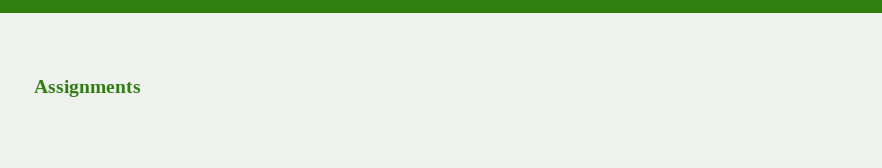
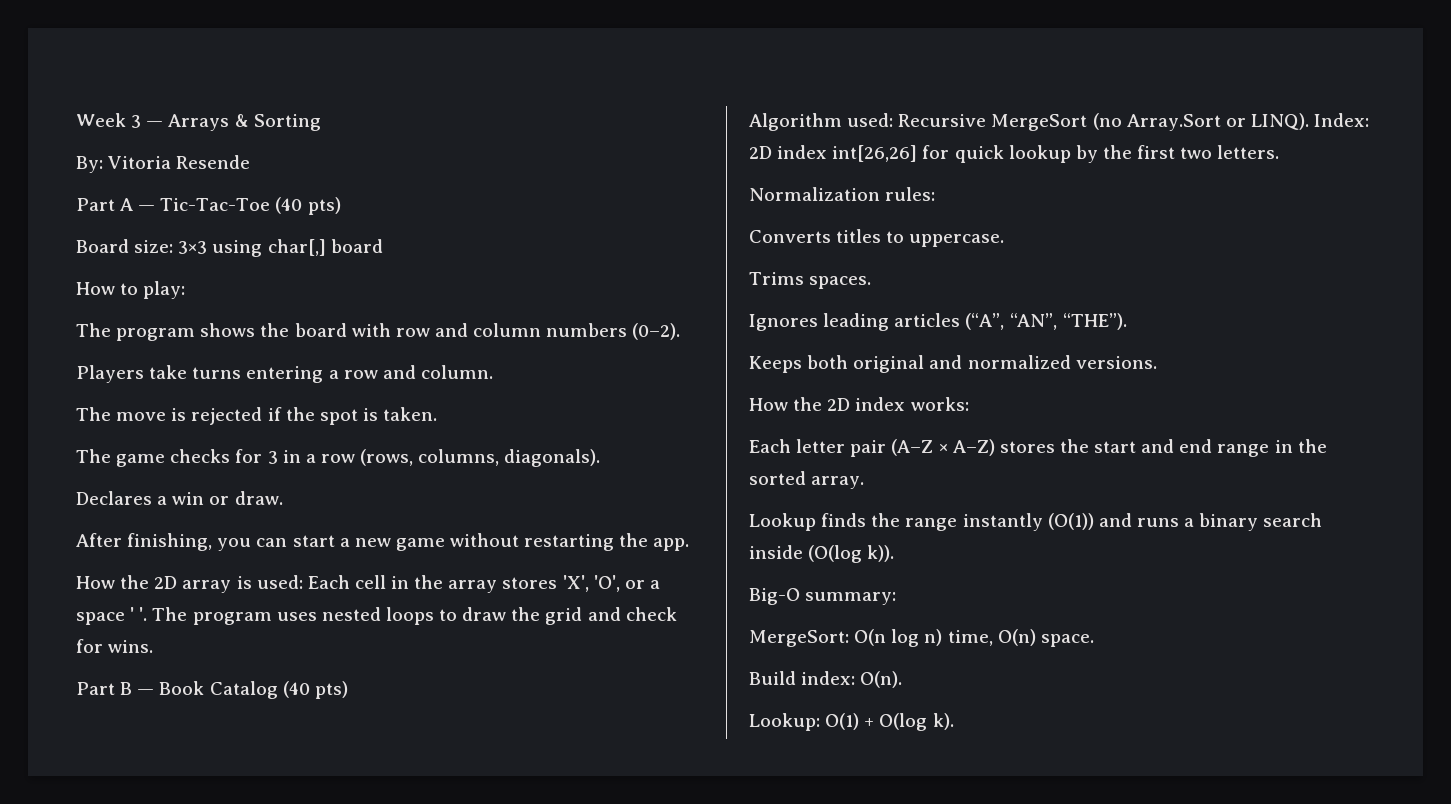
[34,80,141,97] Assignments -> [76,113,321,131] [76,155,251,173] [76,197,341,215] [76,239,383,257] [76,281,186,299] [76,323,681,341] [76,365,493,383] [76,407,438,425] [76,449,601,467] [76,491,283,505] [76,533,690,551] [76,575,660,593] [76,607,677,625] [76,639,154,653] [76,681,348,699] [749,113,1370,131] [749,145,1280,163] [749,187,936,201] [749,229,1005,247] [749,272,872,289] [749,313,1127,331] [749,355,1157,373] [749,397,969,411] [749,439,1327,457] [749,471,865,489] [749,513,1323,531] [749,545,895,563] [749,588,897,605] [749,629,1094,647] [749,671,903,688] [749,713,954,731] Week 3 — Arrays & Sorting // By: Vitoria Resende // Part A — Tic-Tac-Toe (40 pts) // Board size: 3×3 using char[,] board // How to play: // The program shows the board with row and column numbers (0–2). // Players take turns entering a row and column. // The move is rejected if the spot is taken. // The game checks for 3 in a row (rows, columns, diagonals). // Declares a win or draw. // After finishing, you can start a new game without restarting the app. // How the 2D array is used: Each cell in the array stores 'X', 'O', or a space ' '. The program uses nested loops to draw the grid and check for wins. // Part B — Book Catalog (40 pts) // Algorithm used: Recursive MergeSort (no Array.Sort or LINQ). Index: 2D index int[26,26] for quick lookup by the first two letters. // Normalization rules: // Converts titles to uppercase. // Trims spaces. // Ignores leading articles (“A”, “AN”, “THE”). // Keeps both original and normalized versions. // How the 2D index works: // Each letter pair (A–Z × A–Z) stores the start and end range in the sorted array. // Lookup finds the range instantly (O(1)) and runs a binary search inside (O(log k)). // Big-O summary: // MergeSort: O(n log n) time, O(n) space. // Build index: O(n). // Lookup: O(1) + O(log k).

